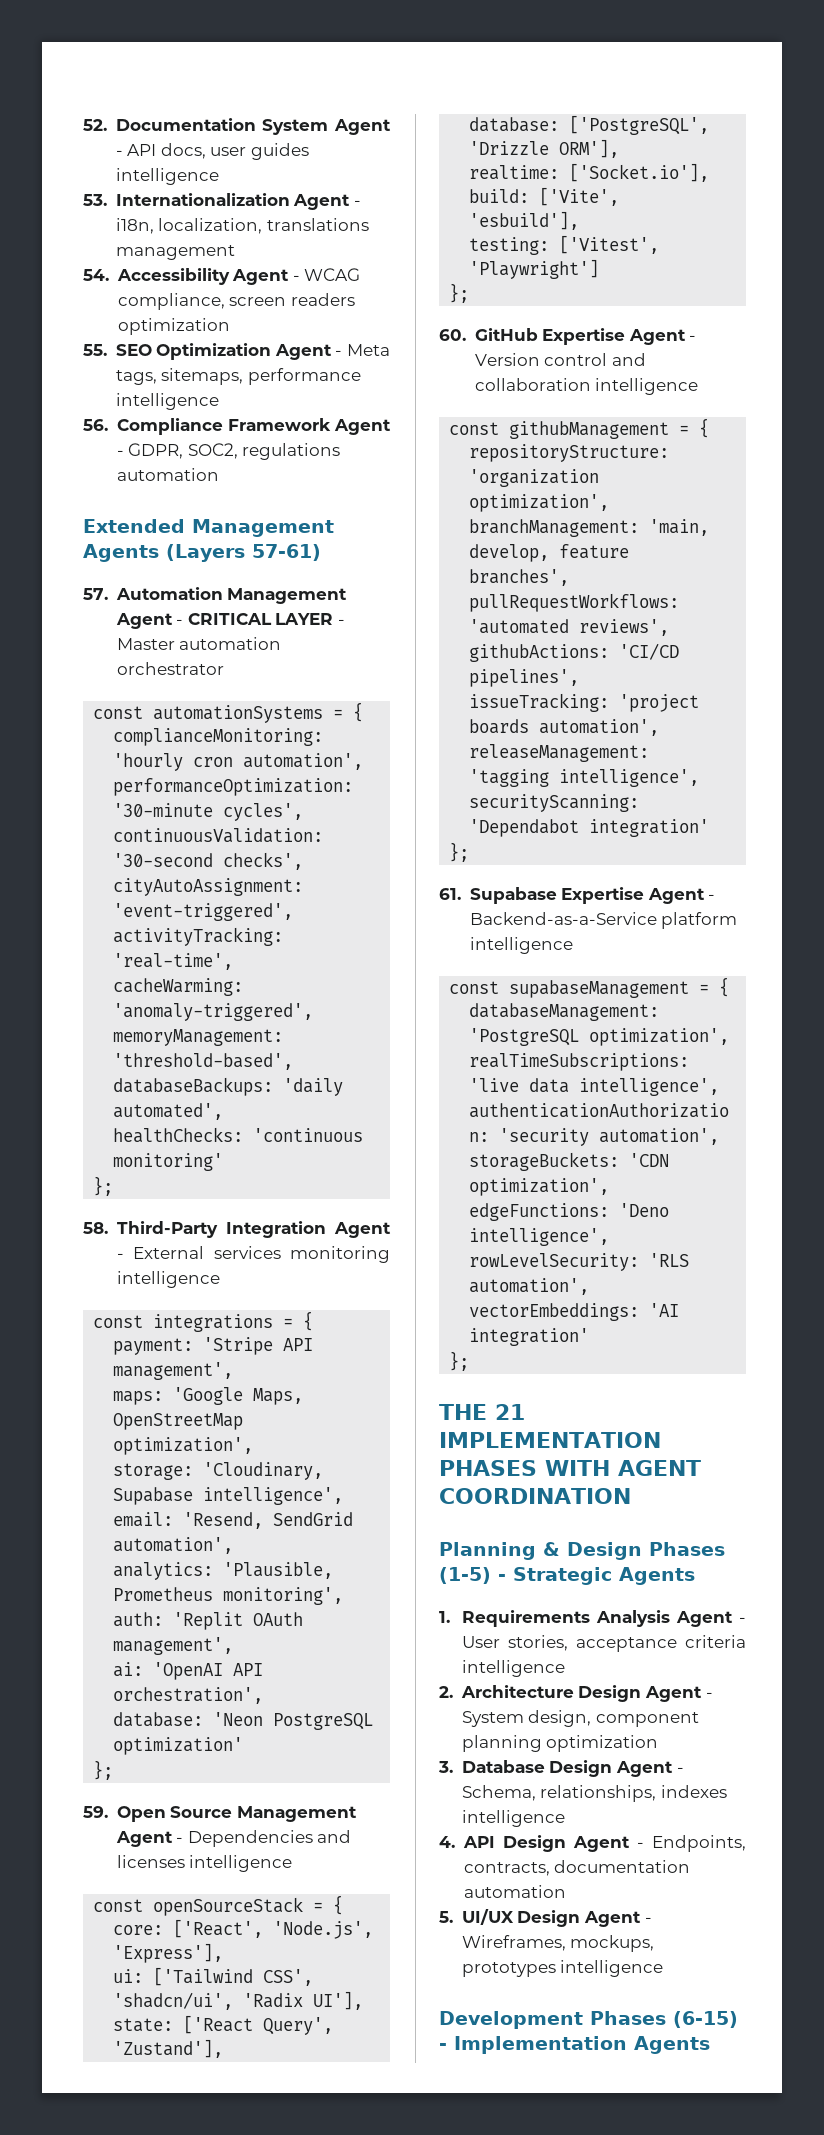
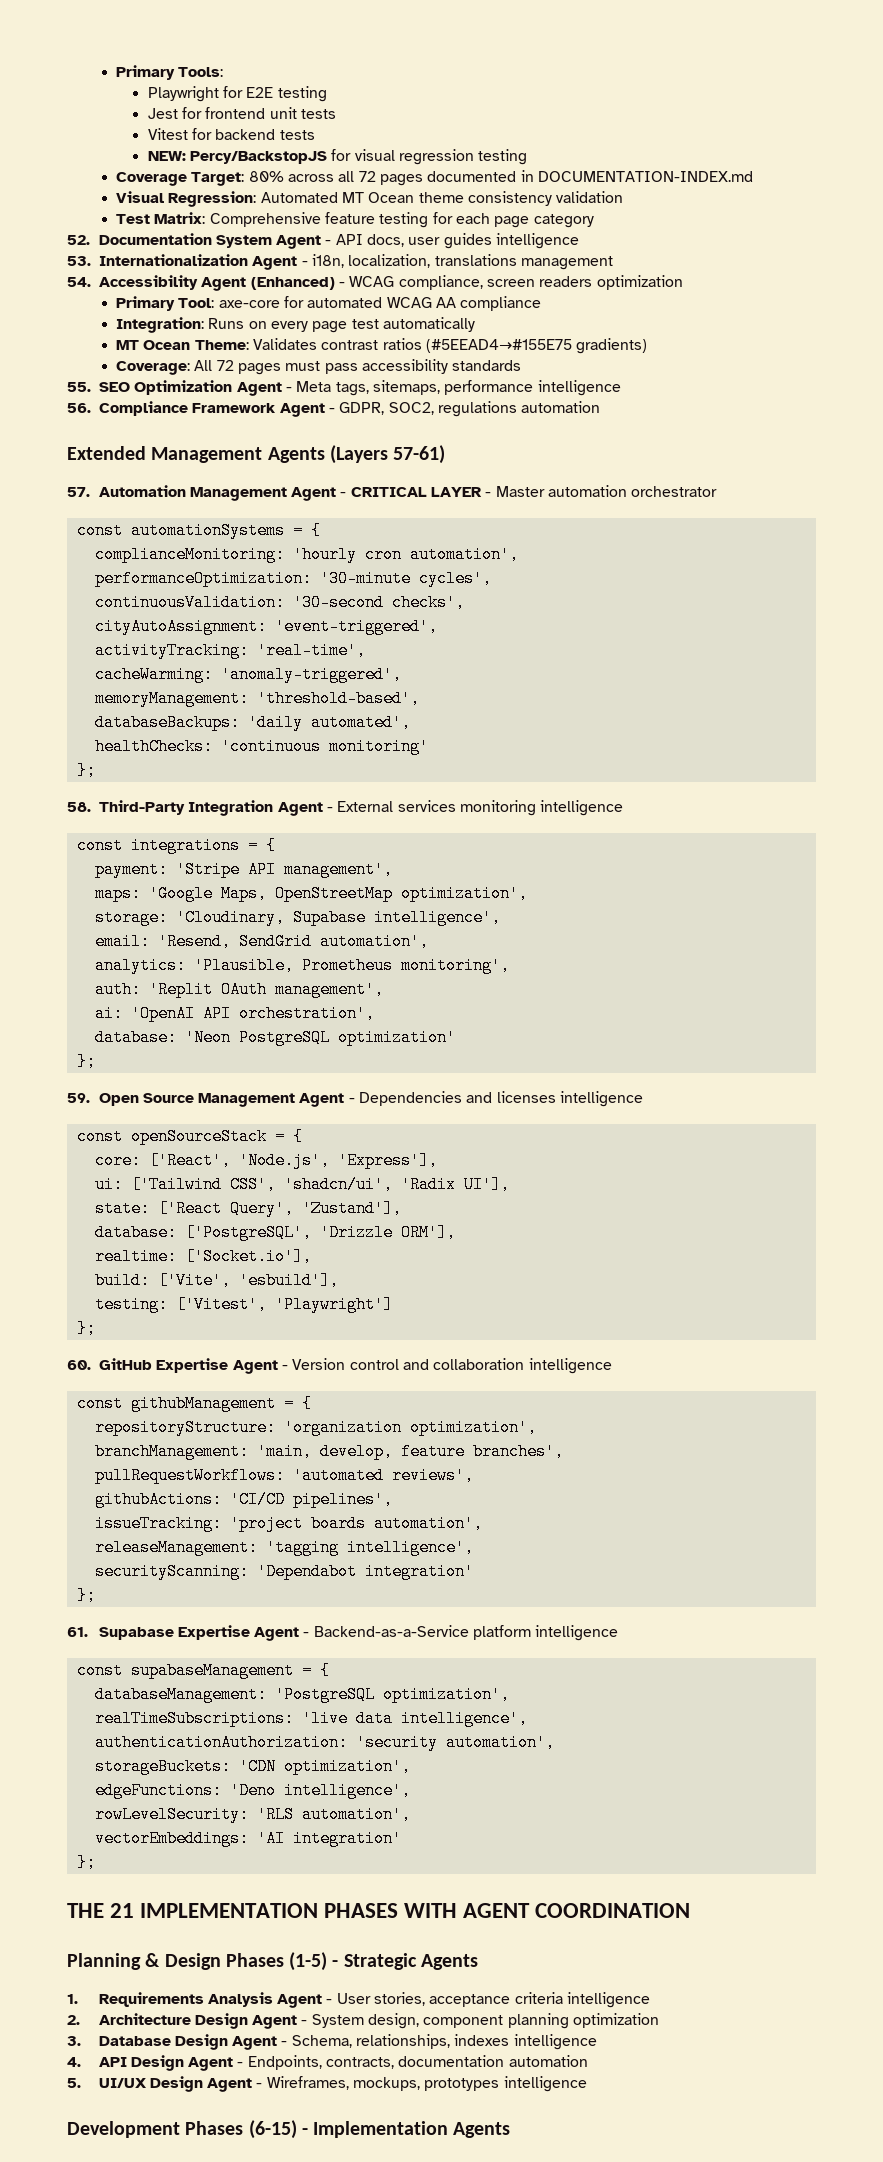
(83, 125) none -> [116,65,224,80] [147,86,327,102] [147,107,336,119] [147,128,315,140] [147,149,528,165] [116,170,754,186] [116,191,624,207] [116,212,594,228] Primary Tools: // Playwright for E2E testing // Jest for frontend unit tests // Vitest for backend tests // NEW: Percy/BackstopJS for visual regression testing // Coverage Target: 80% across all 72 pages documented in DOCUMENTATION-INDEX.md // Visual Regression: Automated MT Ocean theme consistency validation // Test Matrix: Comprehensive feature testing for each page category //
(290, 277) none -> [250,277,335,290] (Enhanced)
(230, 326) none -> [116,296,542,311] [116,317,476,333] [116,338,648,354] [116,359,522,375] // Primary Tool: axe-core for automated WCAG AA compliance // Integration: Runs on every page test automatically // MT Ocean Theme: Validates contrast ratios (#5EEAD4→#155E75 gradients) // Coverage: All 72 pages must pass accessibility standards

